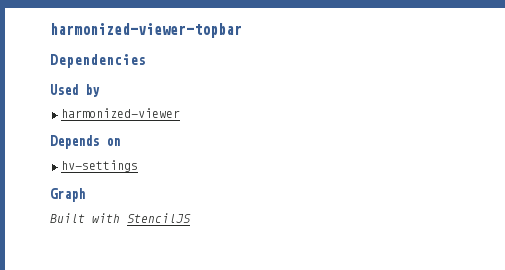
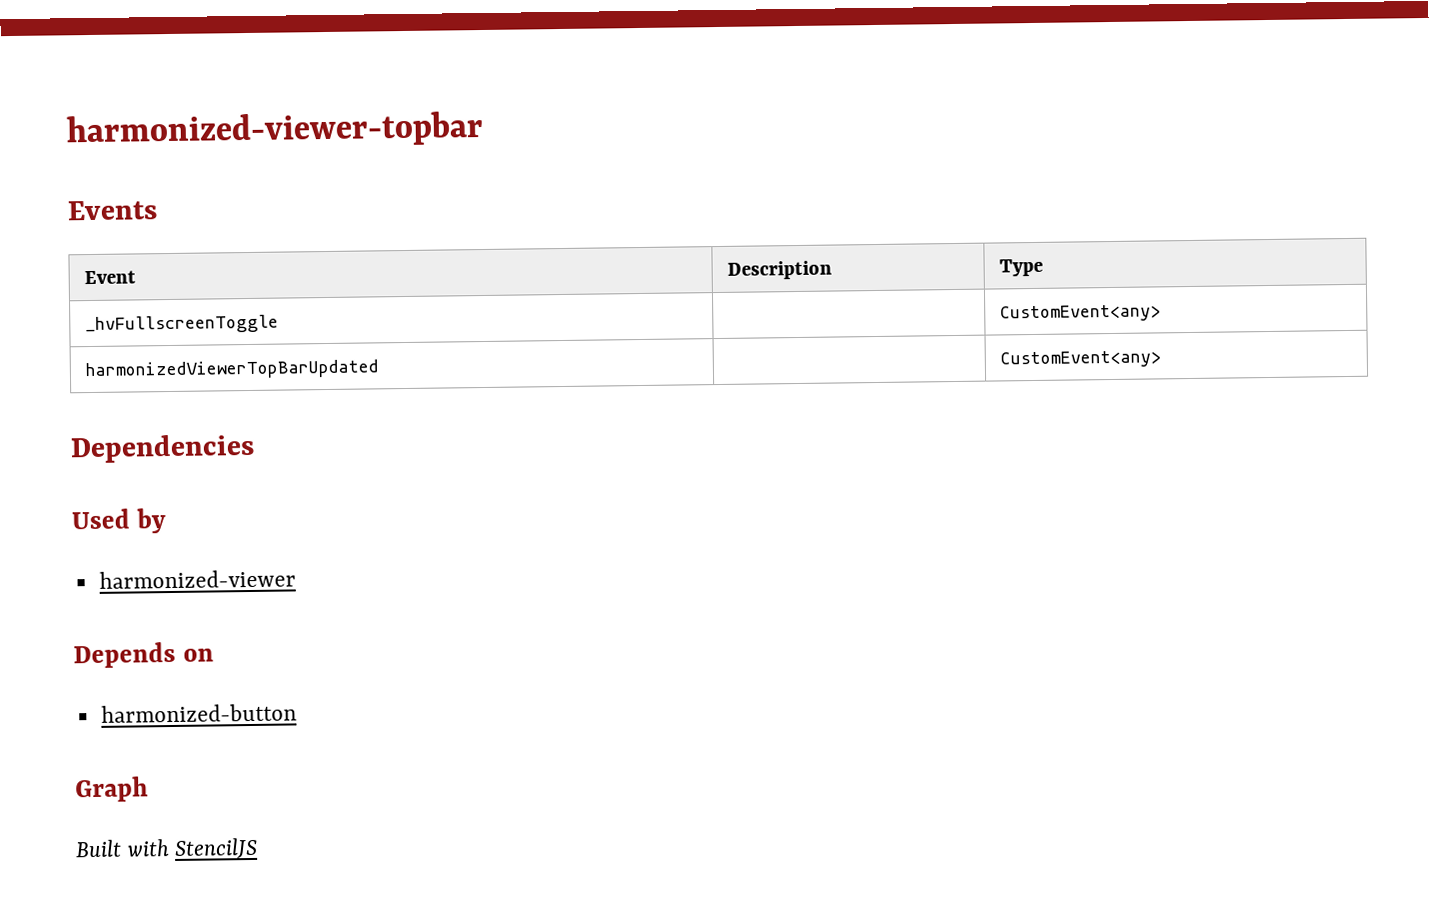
(242, 30) none -> [67,200,157,221] [84,270,137,285] [727,260,833,280] [999,258,1044,277] [85,314,280,335] [1000,304,1162,323] [85,359,380,381] [1000,350,1162,369] // Events // Event | Description | Type // _hvFullscreenToggle | | CustomEvent<any> // harmonizedViewerTopBarUpdated | | CustomEvent<any>
[61,160,138,172] hv-settings -> [100,703,297,723] harmonized-button

